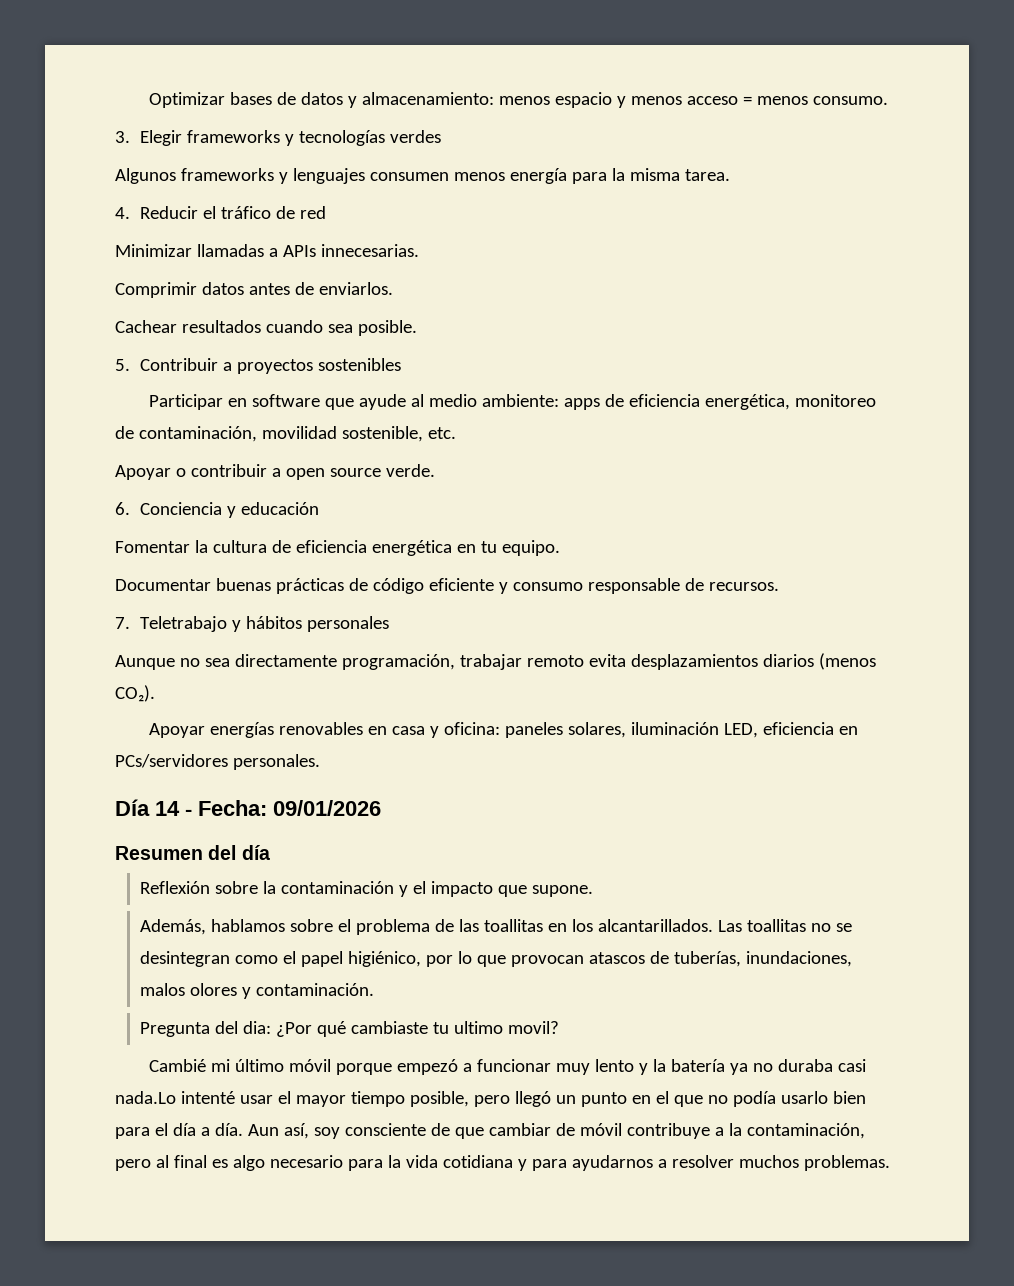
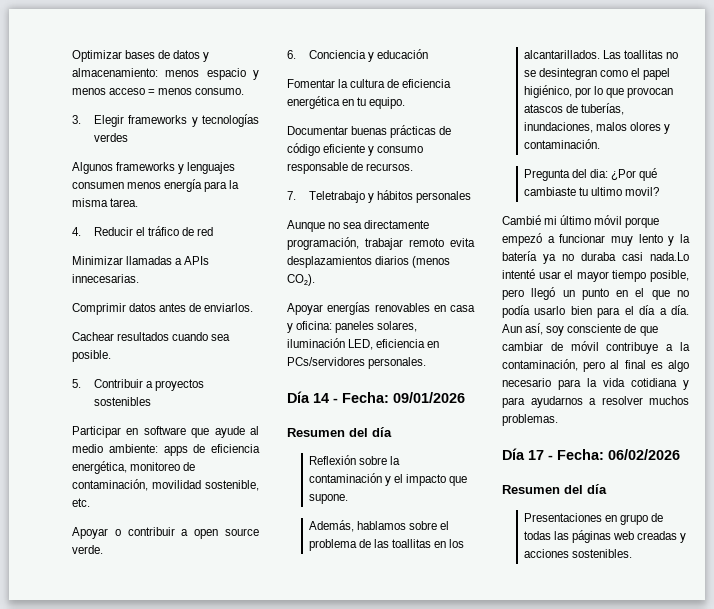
(890, 1163) none -> [502,448,680,460] [502,484,607,494] [523,513,664,525] [523,530,687,543] [523,549,633,558] // Día 17 - Fecha: 06/02/2026 // Resumen del día // Presentaciones en grupo de todas las páginas web creadas y acciones sostenibles.

